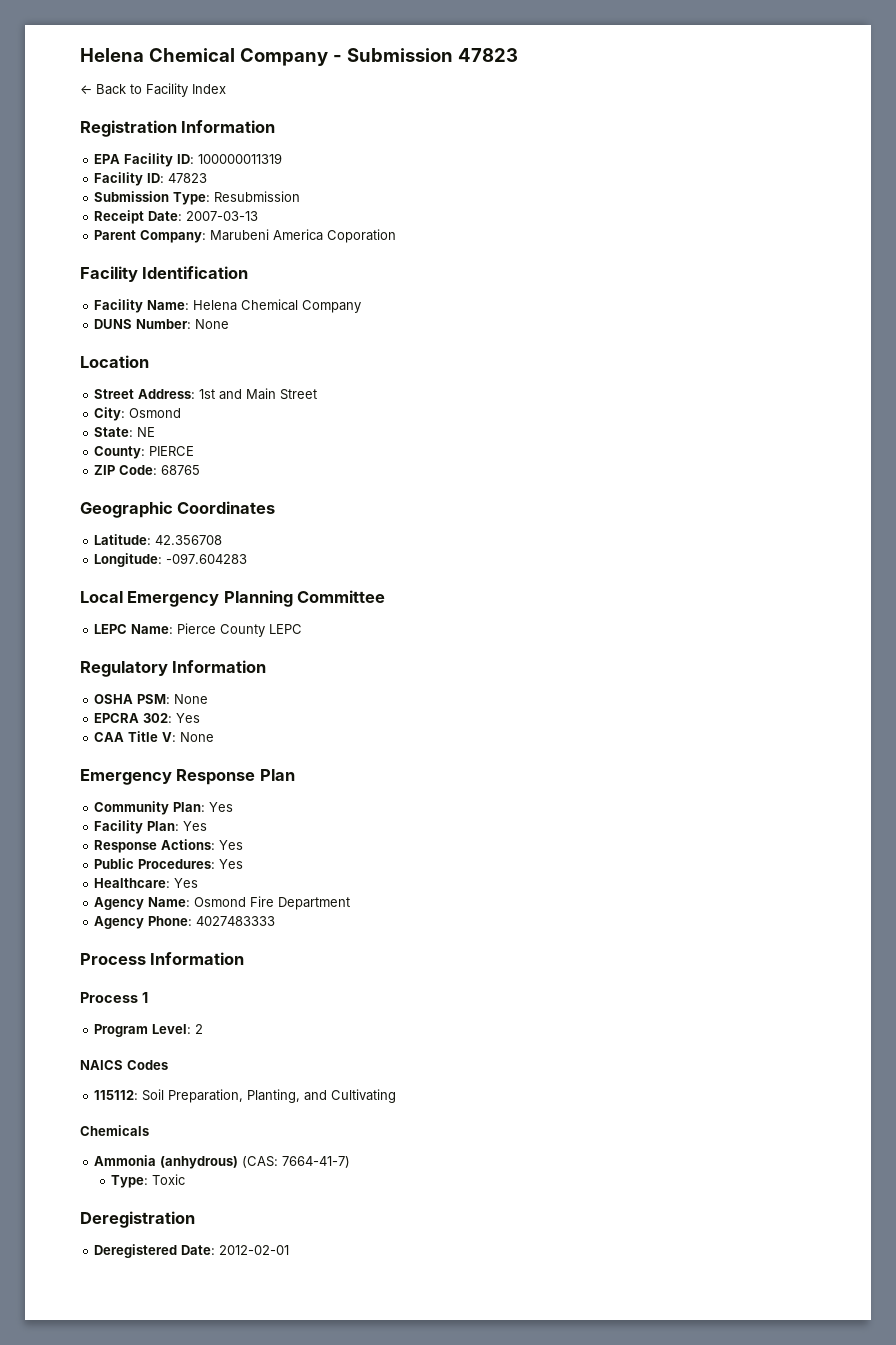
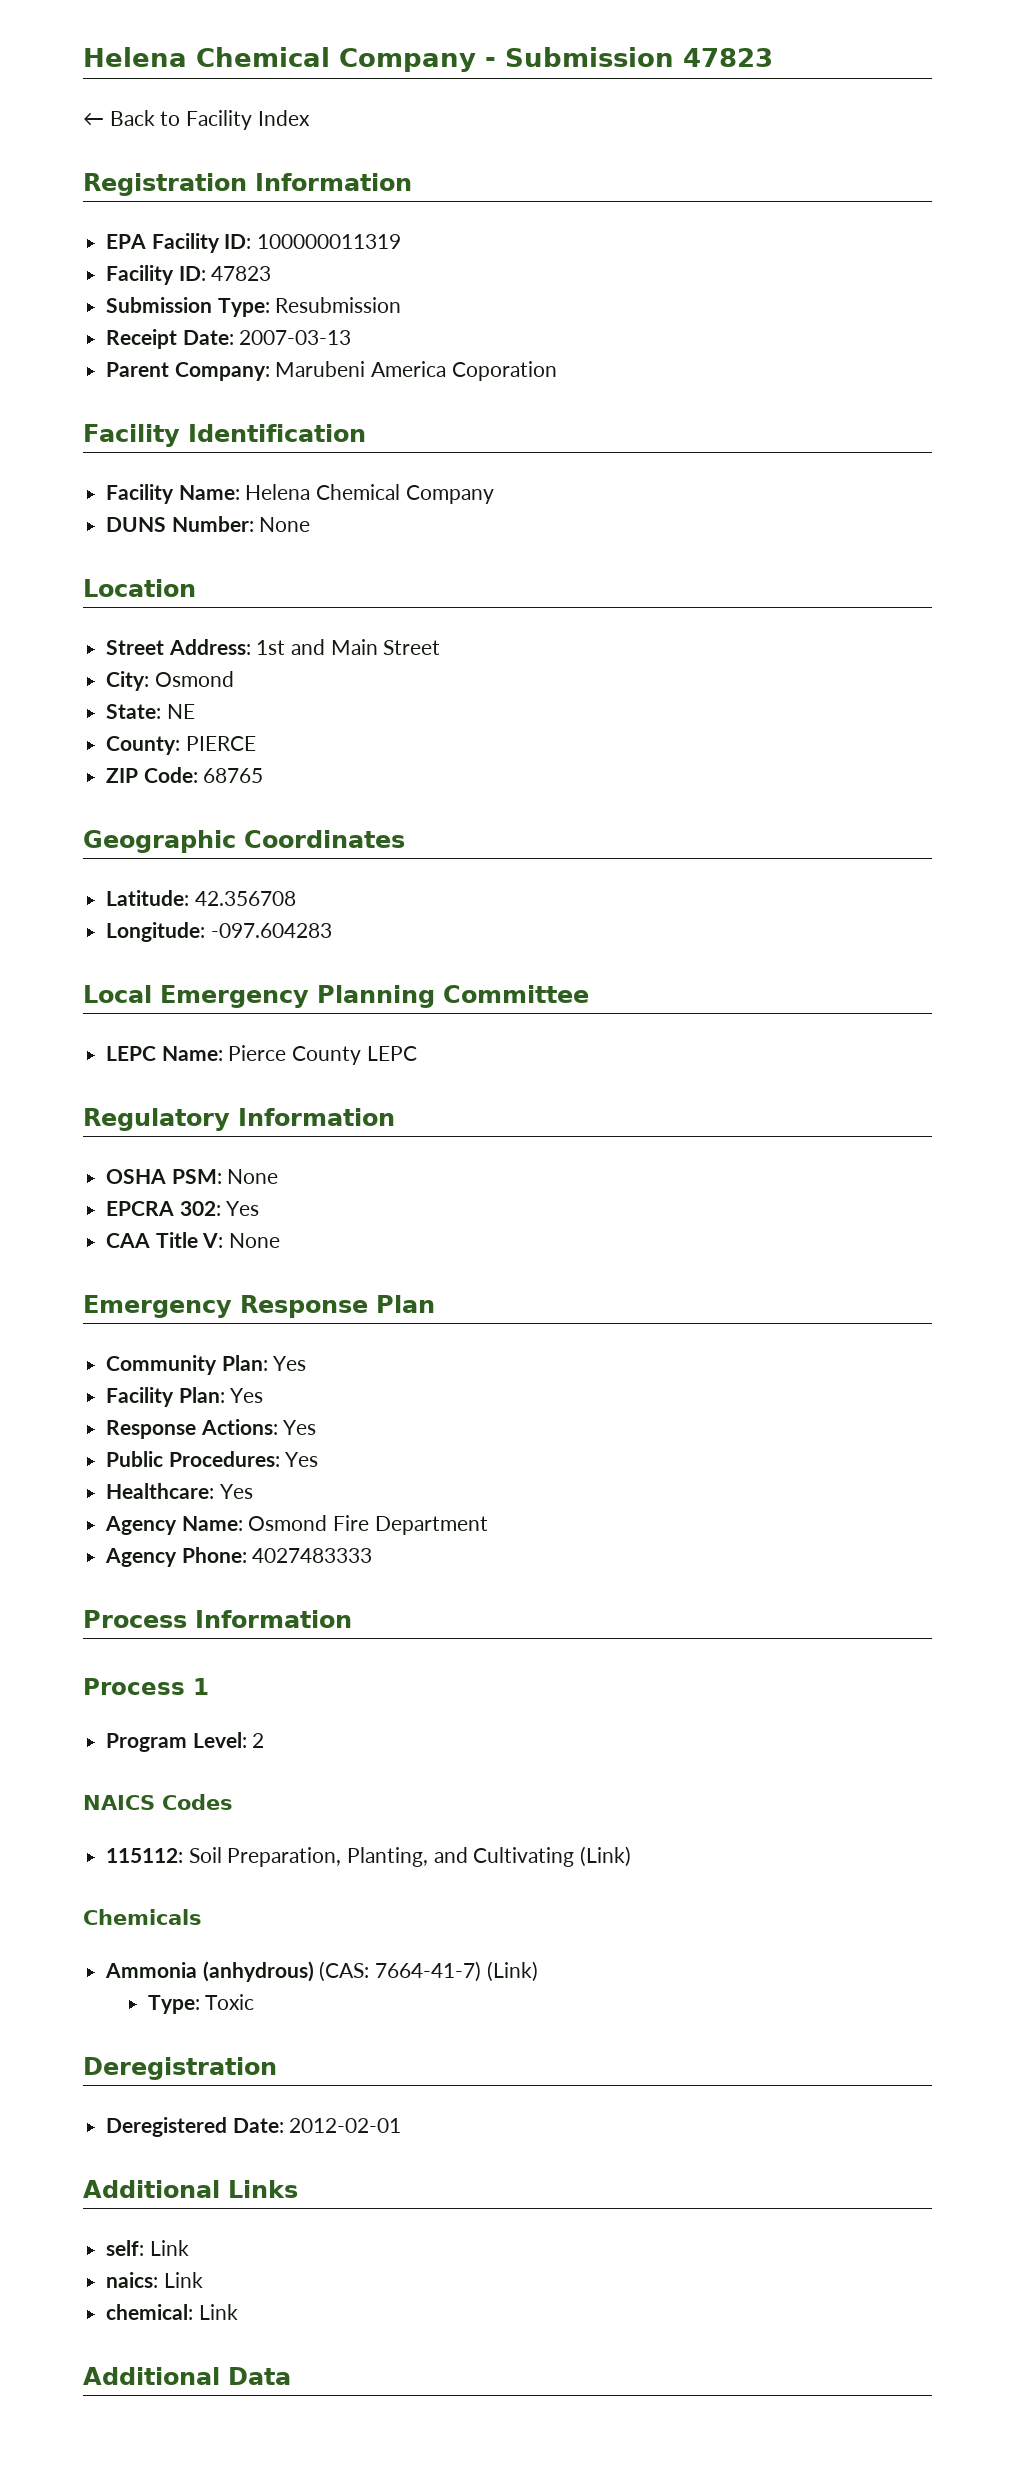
(397, 1096) none -> [580,1846,632,1867] (Link)
(351, 1162) none -> [486,1961,538,1982] (Link)
(290, 1250) none -> [83,2180,298,2198] [106,2240,189,2256] [106,2272,203,2288] [106,2304,238,2320] [83,2367,291,2385] // Additional Links // self: Link // naics: Link // chemical: Link // Additional Data

